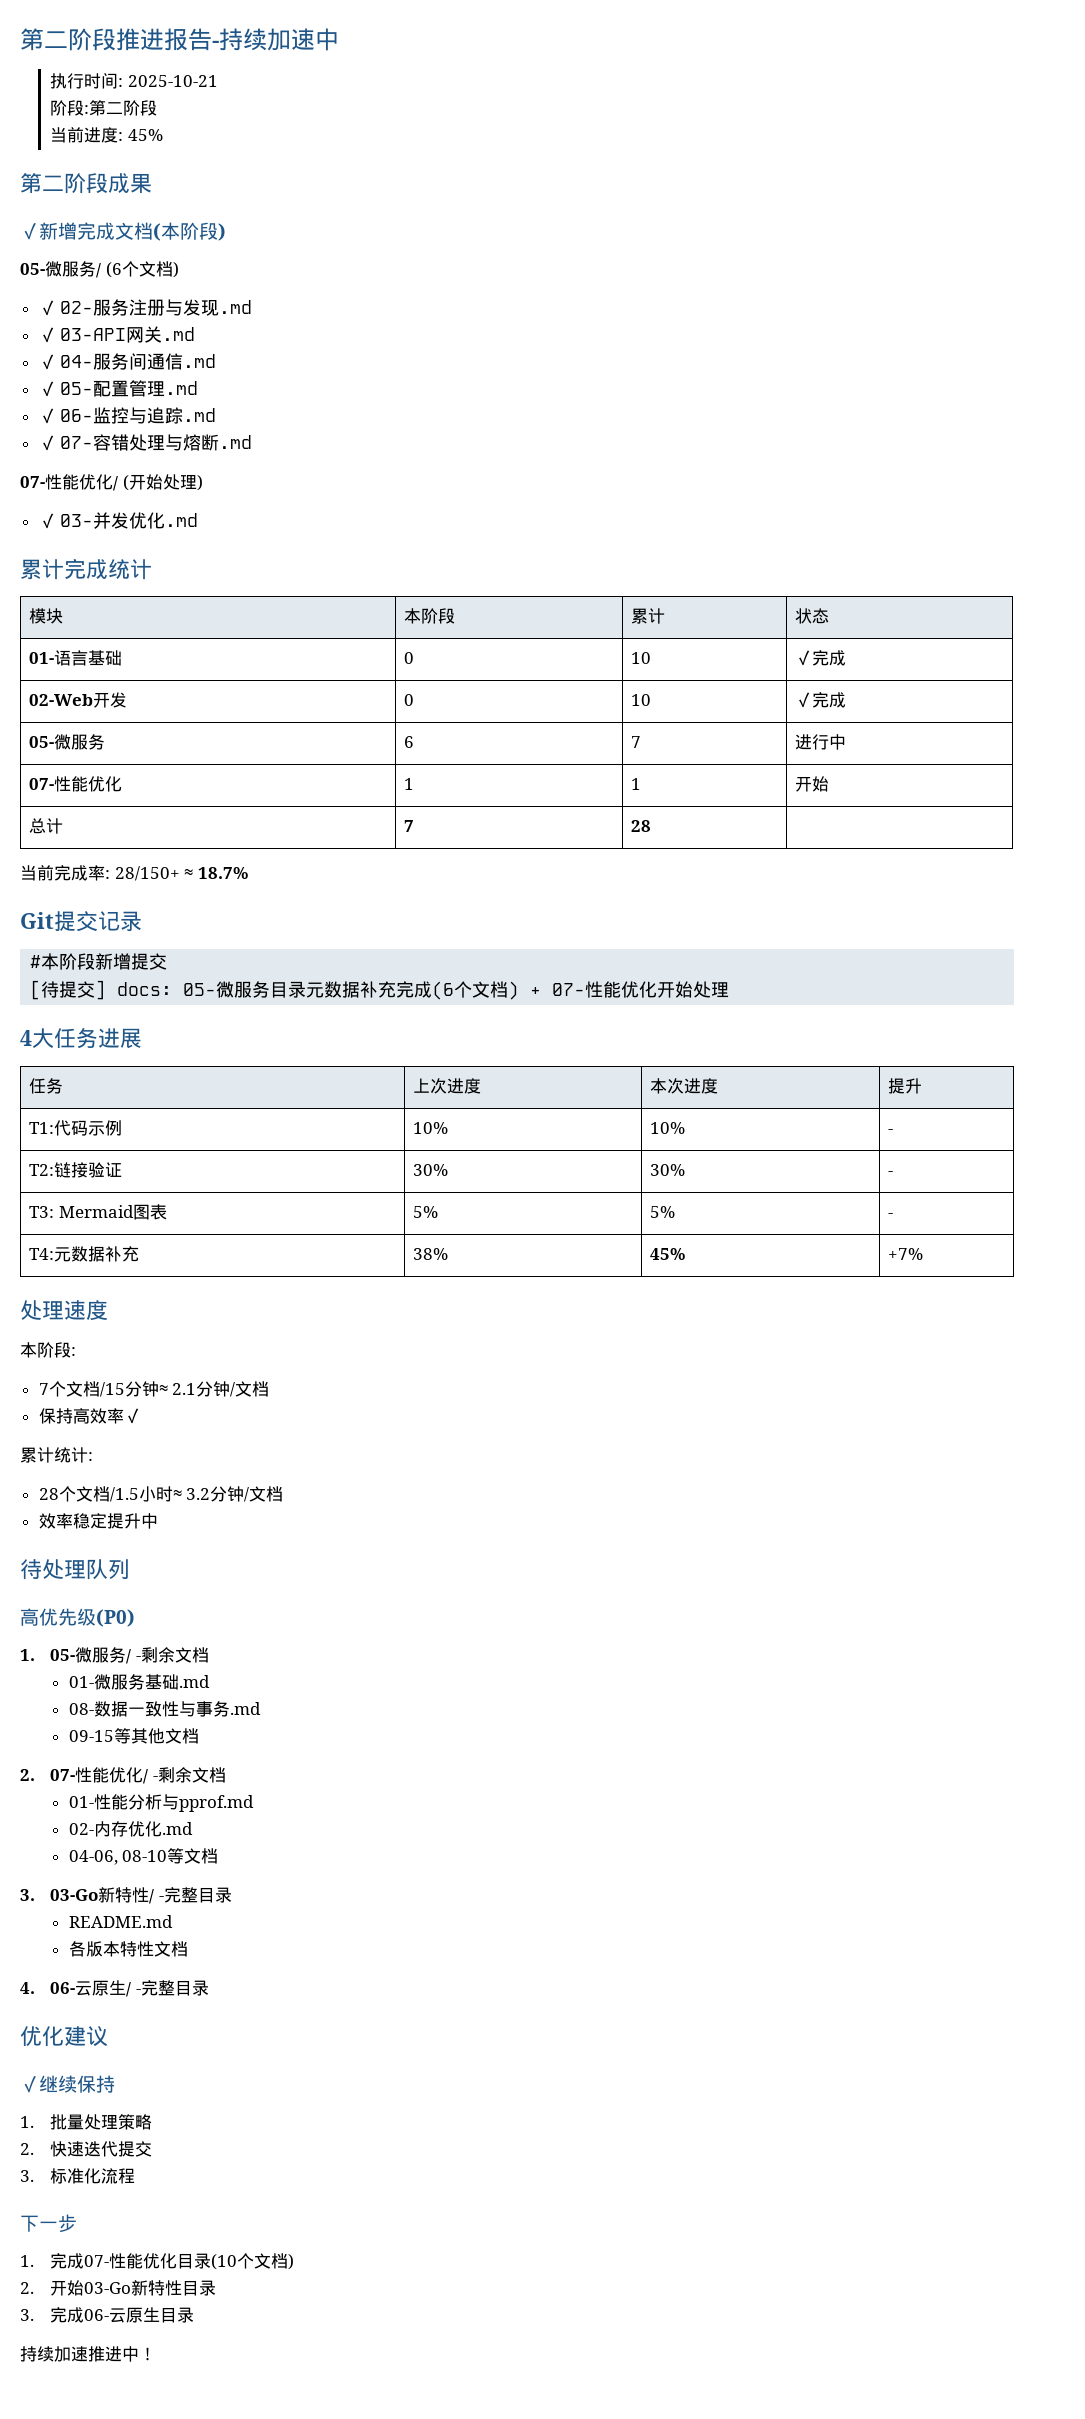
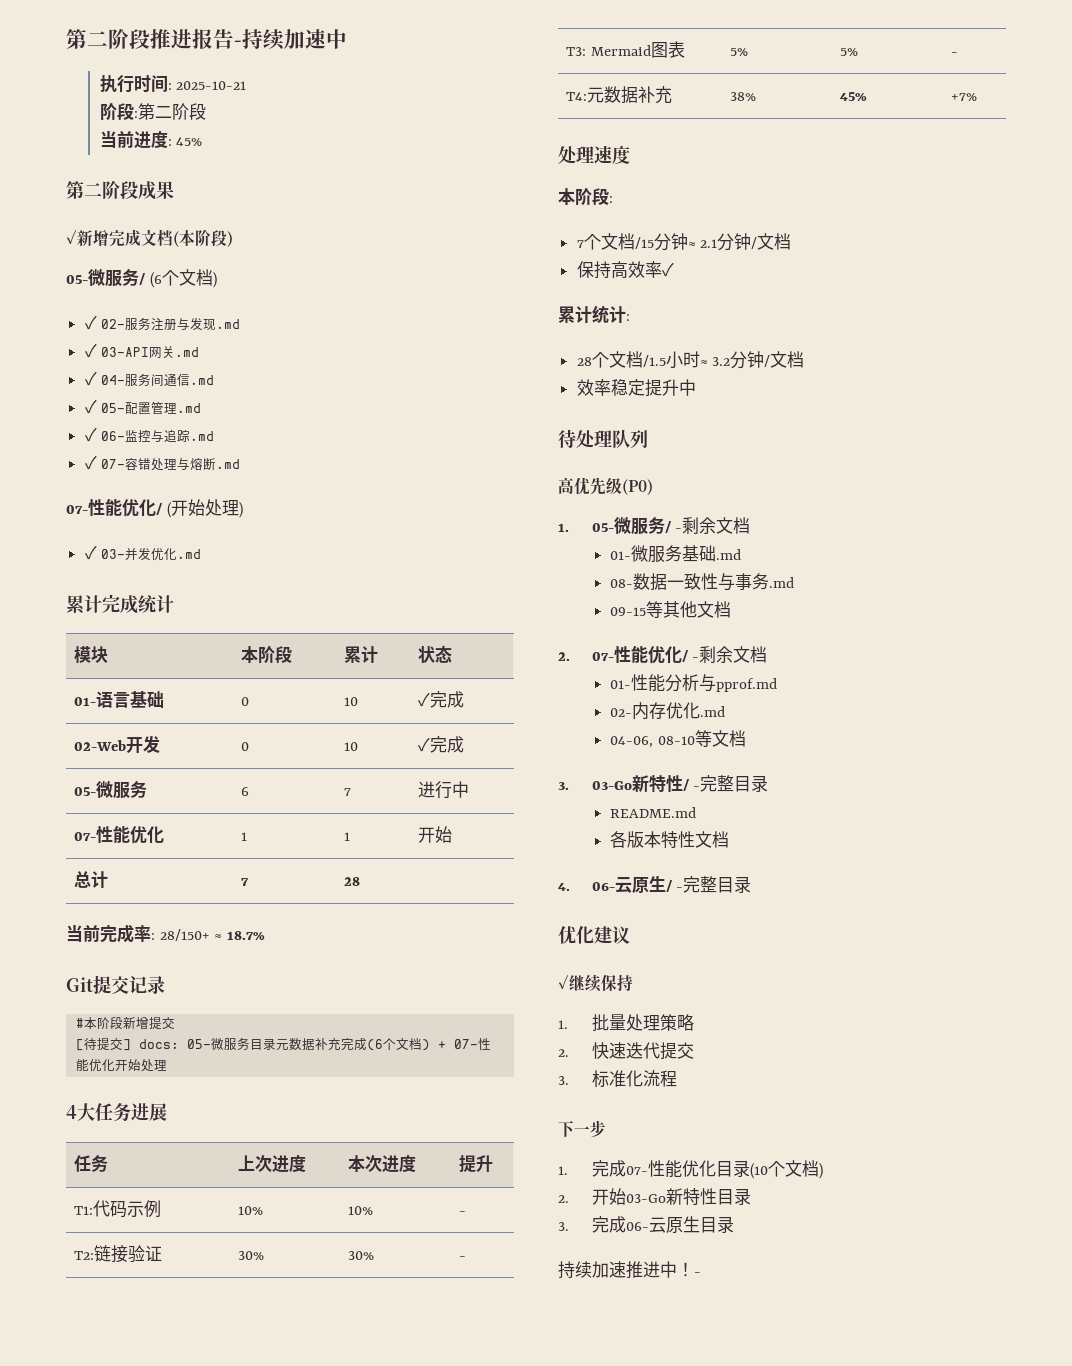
(156, 2354) none -> [694,1272,701,1276] -

